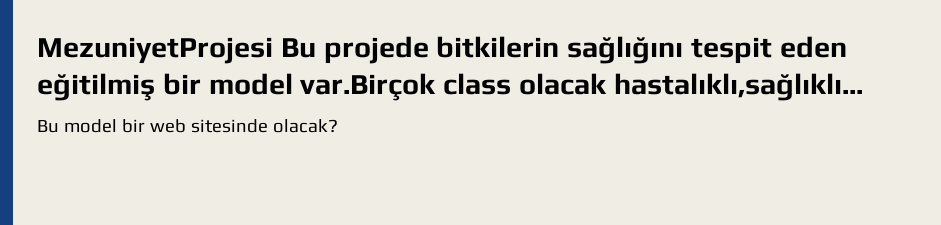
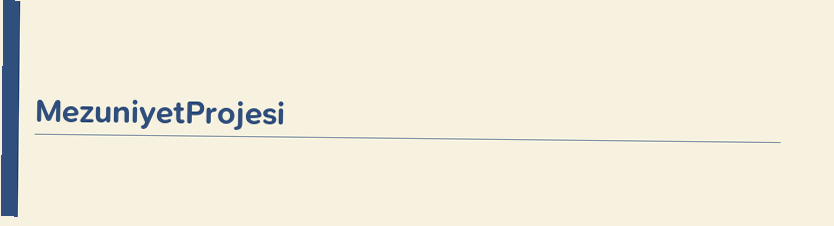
[280,36,847,64] [37,73,863,101] [37,119,338,133] Bu projede bitkilerin sağlığını tespit eden eğitilmiş bir model var.Birçok class olacak hastalıklı,sağlıklı... // Bu model bir web sitesinde olacak? -> (286, 115) none

